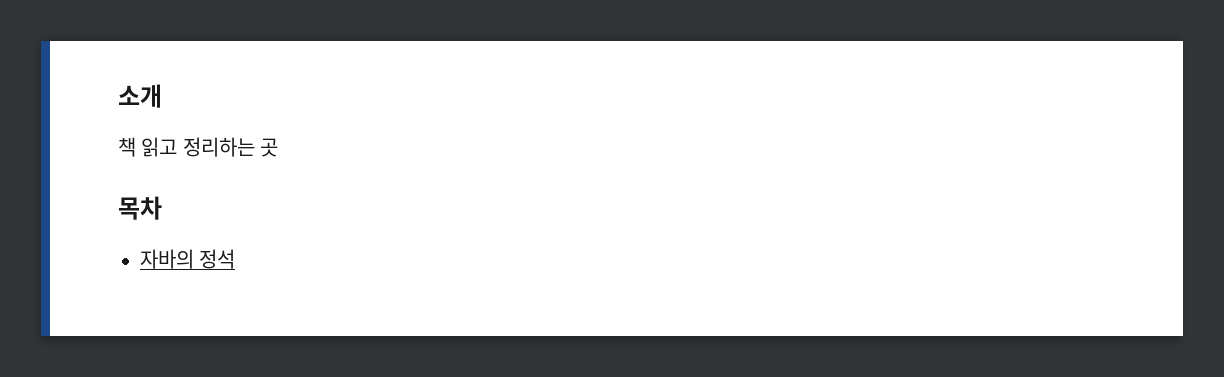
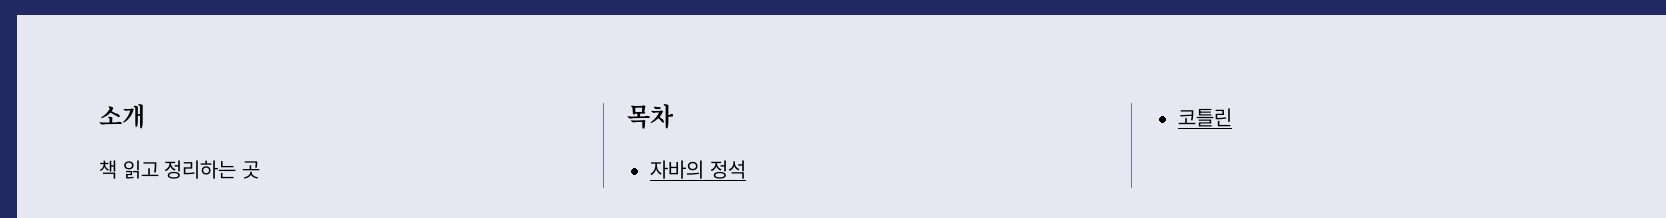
(236, 259) none -> [1178,108,1233,127] // 코틀린

